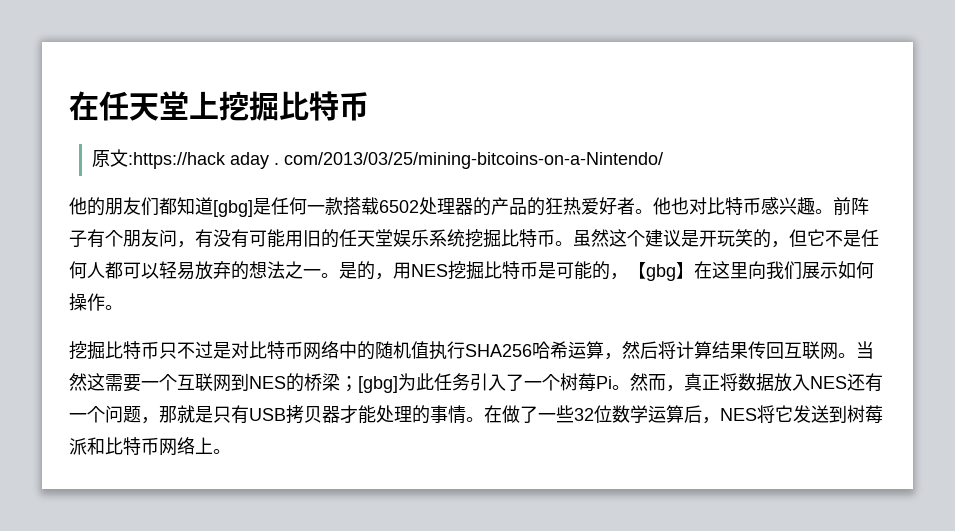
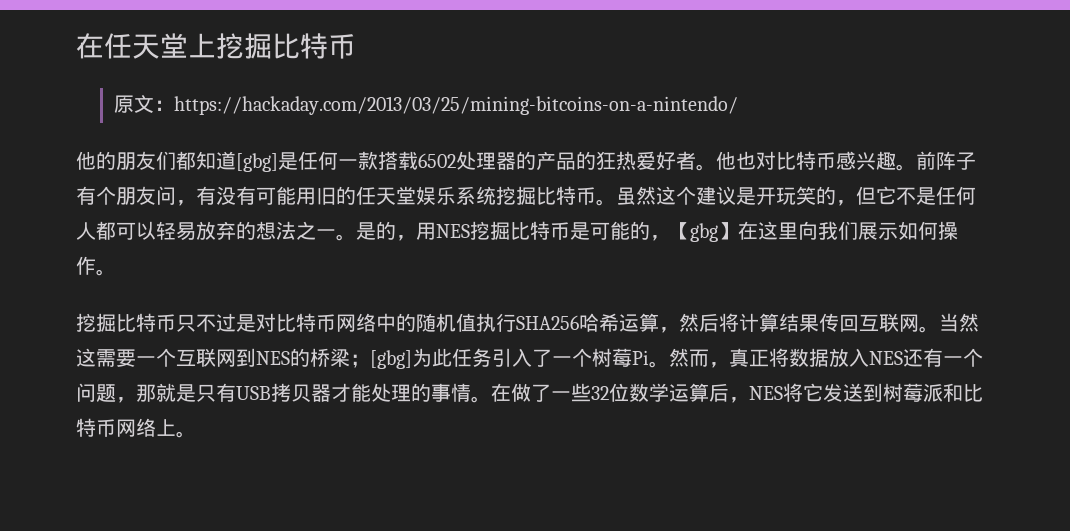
[127,152,663,169] :https://hack aday . com/2013/03/25/mining-bitcoins-on-a-Nintendo/ -> [153,96,738,115] ：https://hackaday.com/2013/03/25/mining-bitcoins-on-a-nintendo/

